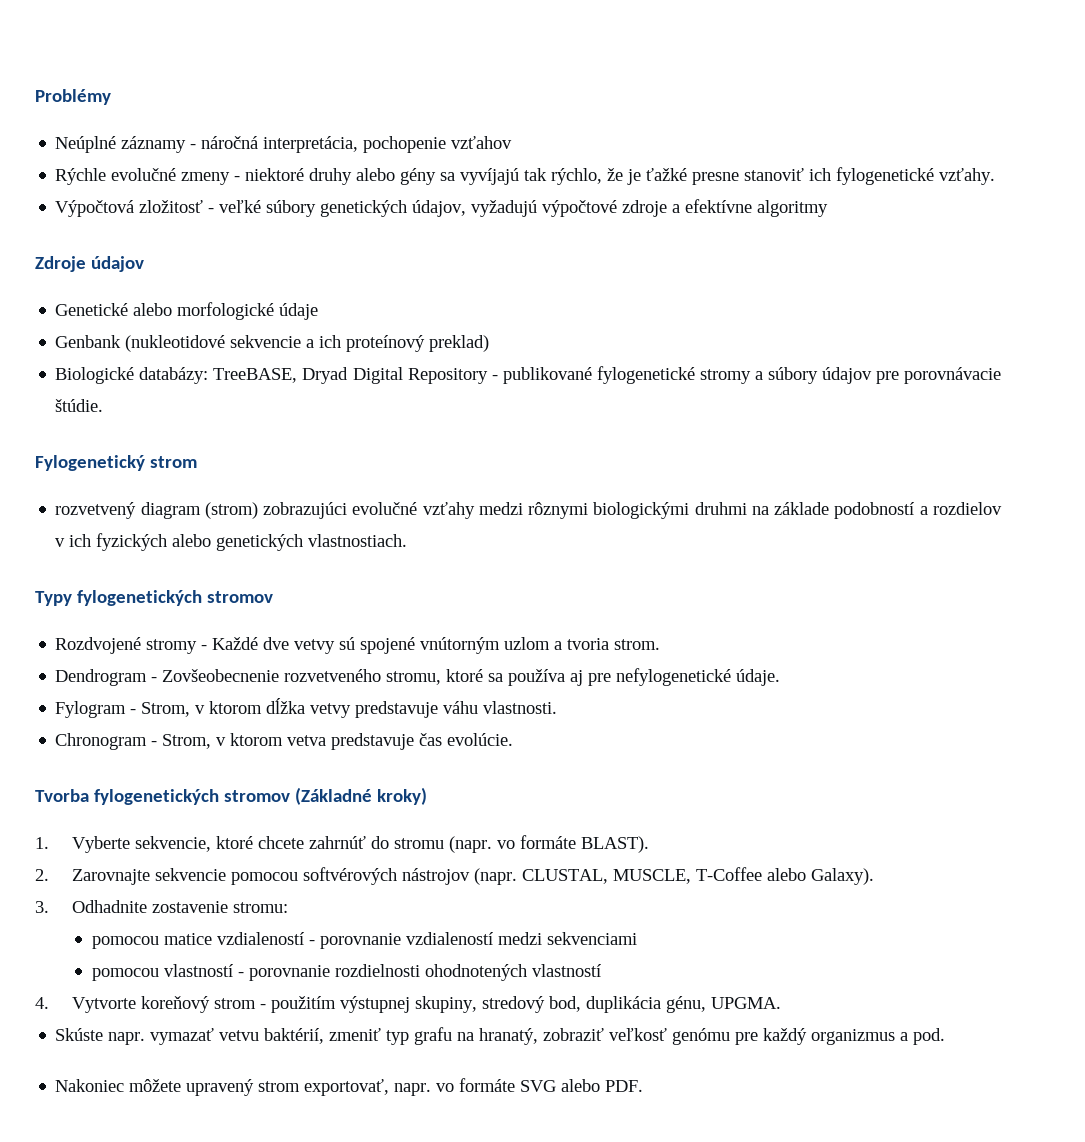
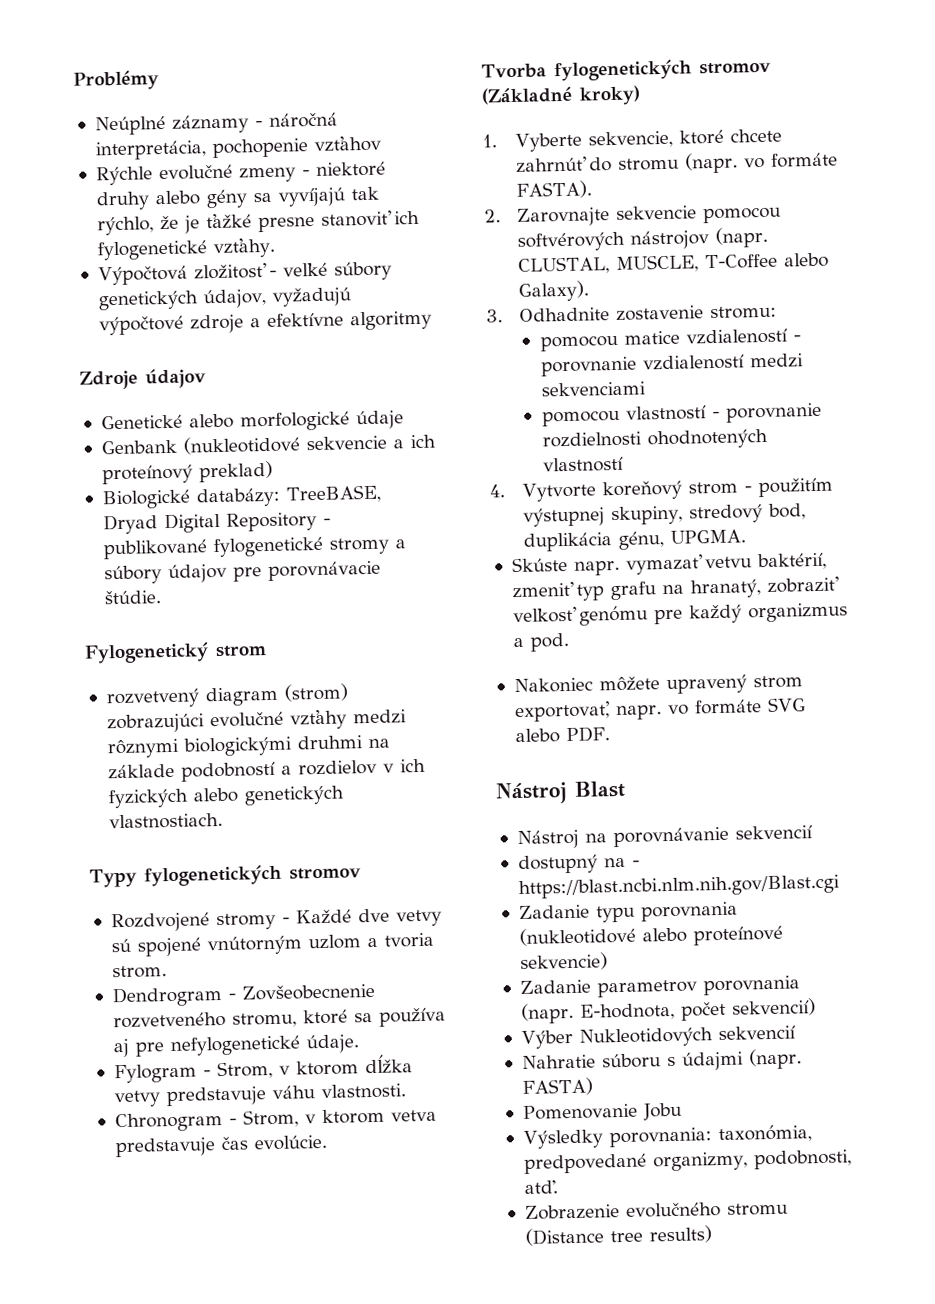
[580,836,649,853] BLAST). -> [515,180,592,199] FASTA).
(644, 1086) none -> [495,780,625,805] [516,825,813,850] [517,854,640,875] [517,874,840,900] [518,901,738,923] [518,925,783,947] [519,952,608,972] [519,975,800,998] [520,998,816,1025] [520,1025,796,1050] [521,1048,802,1071] [521,1077,593,1096] [522,1102,682,1121] [522,1124,812,1149] [523,1149,852,1174] [523,1179,558,1194] [524,1202,788,1220] [524,1225,712,1246] // Nástroj Blast // Nástroj na porovnávanie sekvencií // dostupný na - https://blast.ncbi.nlm.nih.gov/Blast.cgi // Zadanie typu porovnania (nukleotidové alebo proteínové sekvencie) // Zadanie parametrov porovnania (napr. E-hodnota, počet sekvencií) // Výber Nukleotidových sekvencií // Nahratie súboru s údajmi (napr. FASTA) // Pomenovanie Jobu // Výsledky porovnania: taxonómia, predpovedané organizmy, podobnosti, atď. // Zobrazenie evolučného stromu (Distance tree results)

